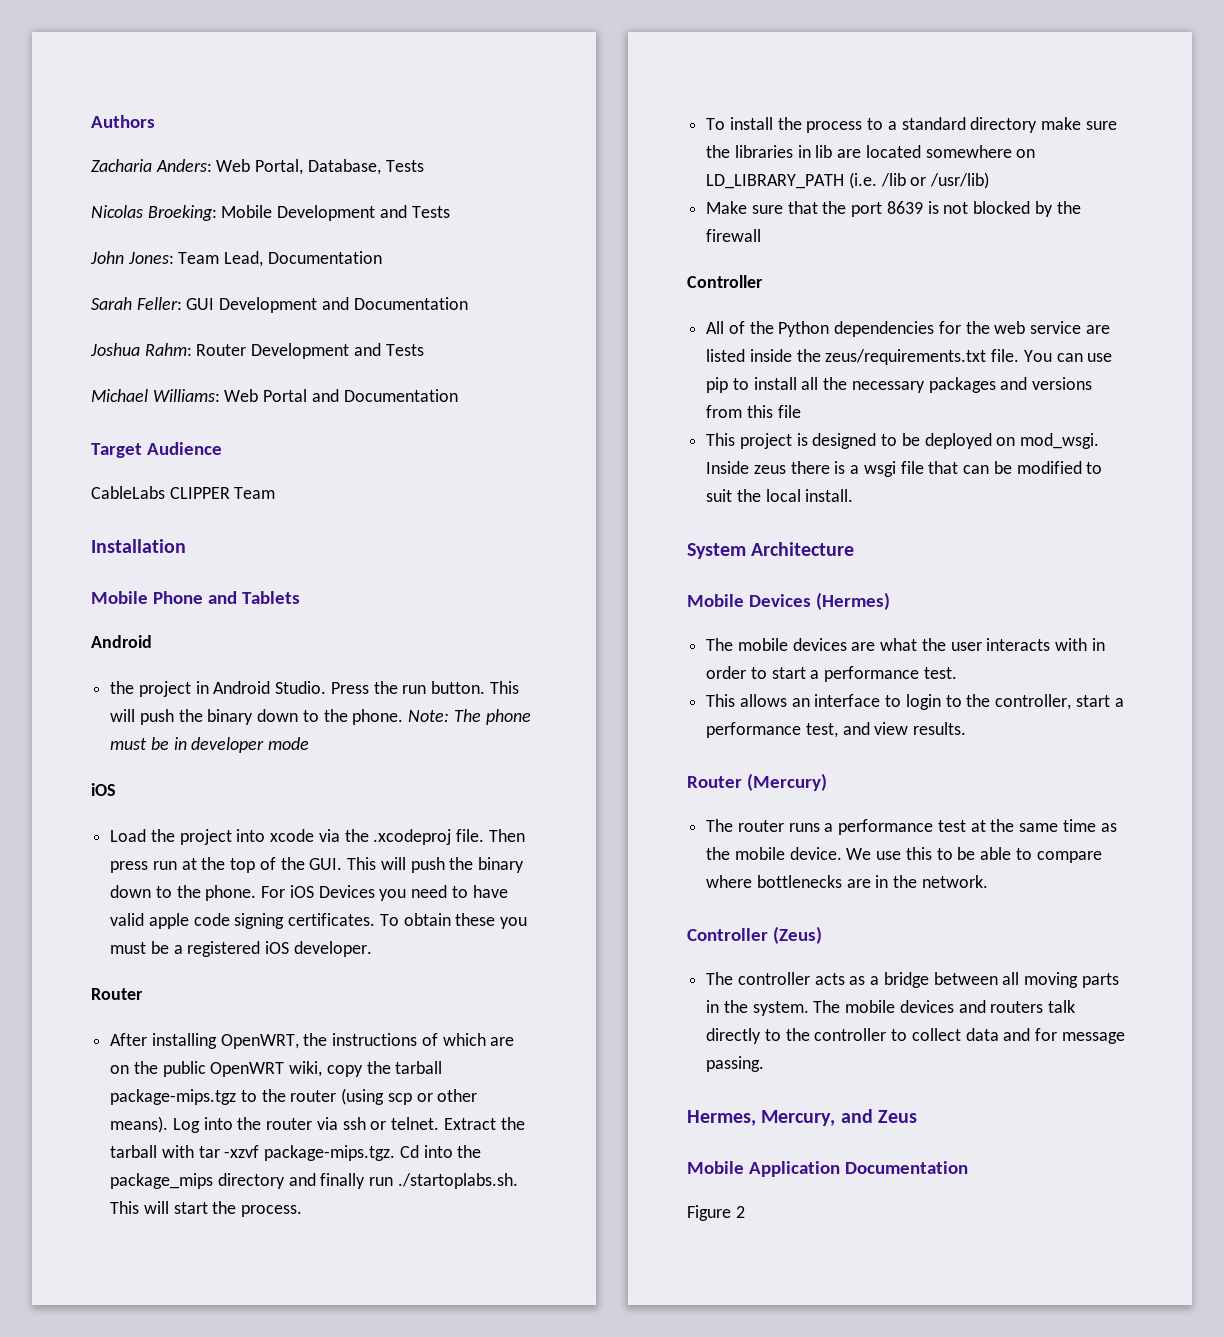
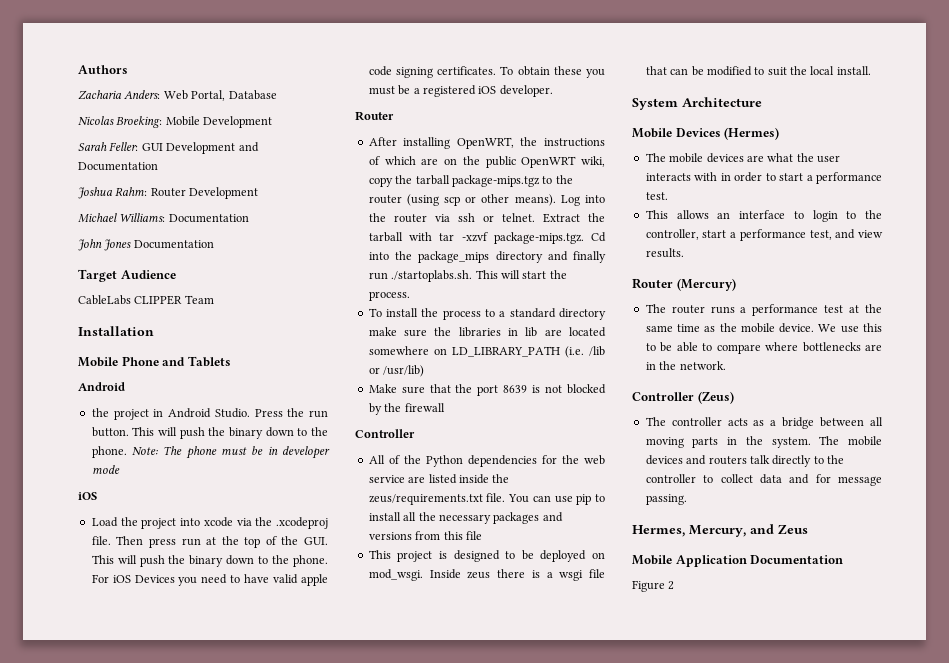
[307,159,424,175] Database, Tests -> [228,90,277,100] Database
[379,205,450,218] [90,251,382,267] and Tests // John Jones: Team Lead, Documentation -> (273, 122) none
[353,343,424,356] and Tests -> (259, 193) none
[224,389,339,402] Web Portal and -> [168,214,249,223] [78,239,132,251] Documentation // John Jones

